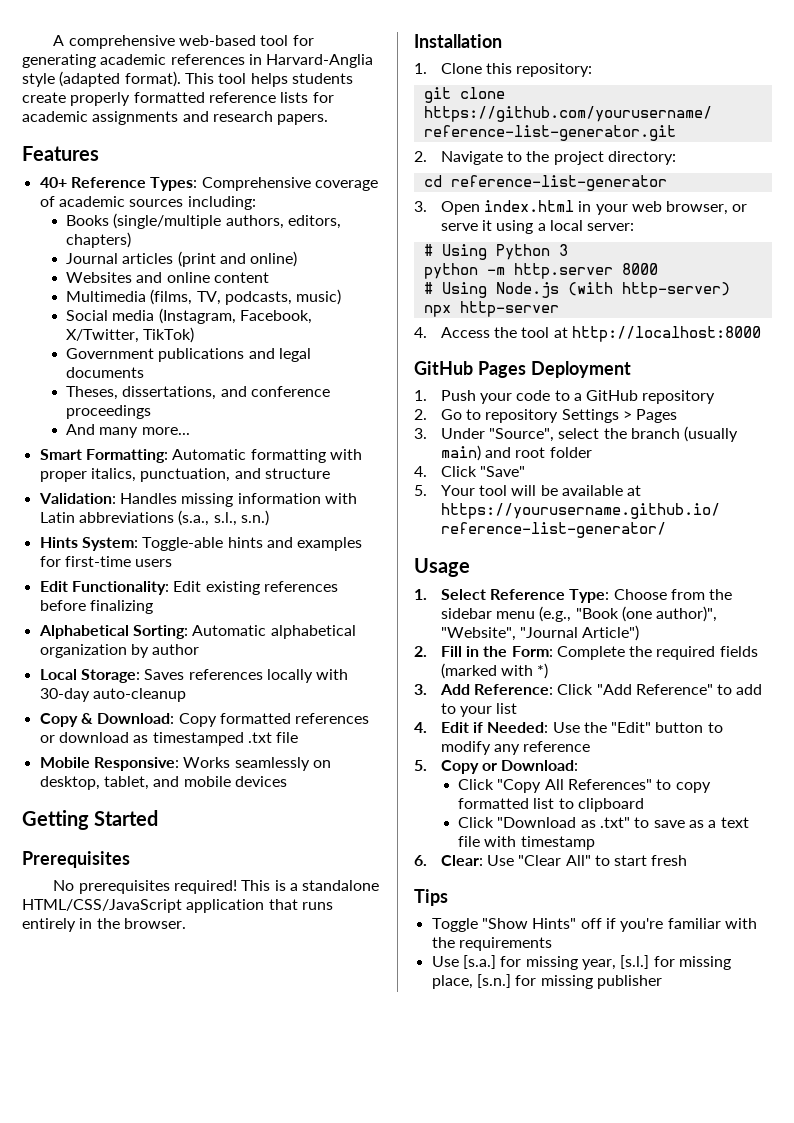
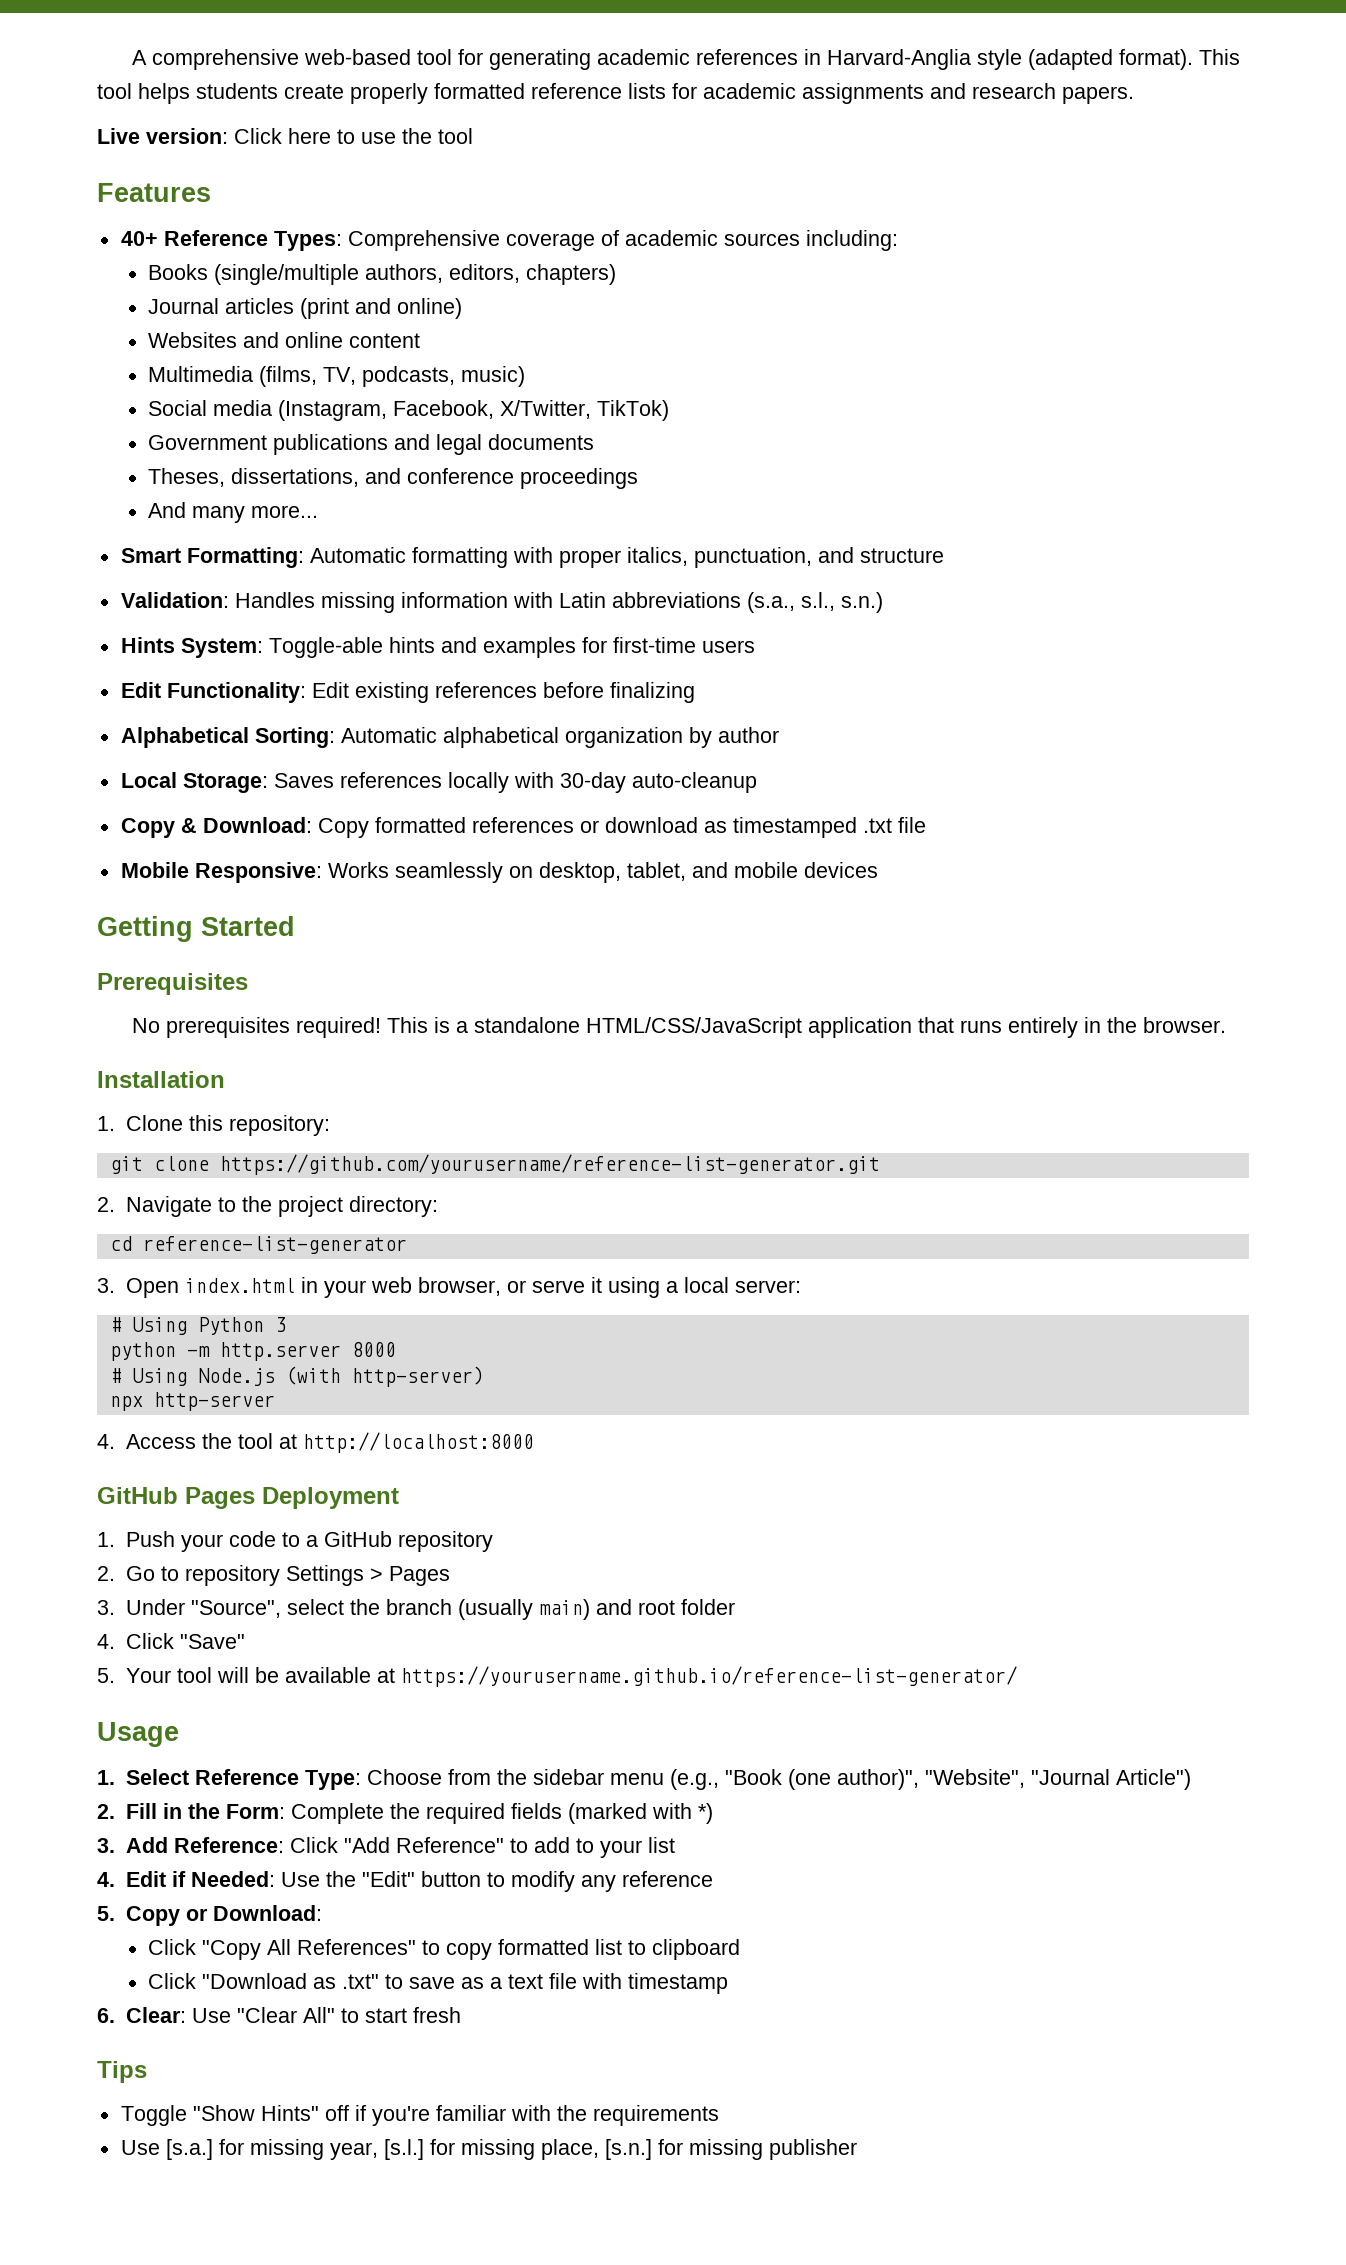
(329, 119) none -> [97,128,473,144] // Live version: Click here to use the tool

